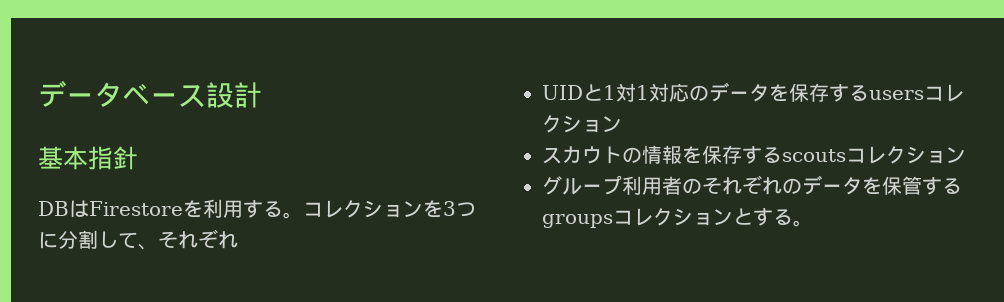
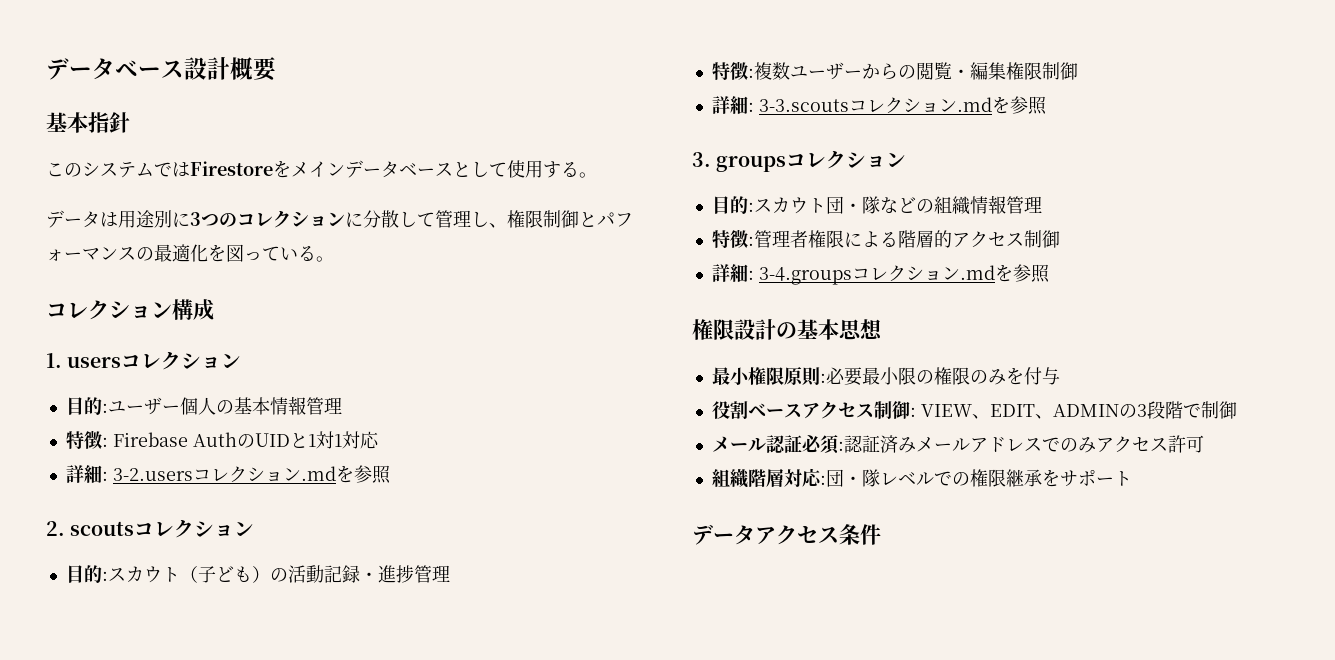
(262, 95) none -> [230,57,277,81] 概要
[38,199,476,219] [38,229,238,250] [542,82,964,102] [542,115,622,133] [542,145,966,164] [542,175,962,195] [542,208,813,228] DBはFirestoreを利用する。コレクションを3つに分割して、それぞれ // UIDと1対1対応のデータを保存するusersコレクション // スカウトの情報を保存するscoutsコレクション // グループ利用者のそれぞれのデータを保管するgroupsコレクションとする。 -> [46,160,597,178] [46,210,633,228] [46,244,334,262] [46,299,214,321] [46,351,242,370] [65,396,342,415] [65,430,379,449] [65,465,391,484] [46,519,255,538] [65,565,450,583] [711,61,1078,80] [711,96,1047,115] [692,150,907,172] [711,195,1042,215] [711,229,1060,248] [711,264,1050,285] [692,319,883,340] [711,367,1060,386] [711,401,1237,419] [711,435,1204,454] [711,468,1132,488] [692,524,881,545] このシステムではFirestoreをメインデータベースとして使用する。 // データは用途別に3つのコレクションに分散して管理し、権限制御とパフォーマンスの最適化を図っている。 // コレクション構成 // 1. usersコレクション // 目的:ユーザー個人の基本情報管理 // 特徴: Firebase AuthのUIDと1対1対応 // 詳細: 3-2.usersコレクション.mdを参照 // 2. scoutsコレクション // 目的:スカウト（子ども）の活動記録・進捗管理 // 特徴:複数ユーザーからの閲覧・編集権限制御 // 詳細: 3-3.scoutsコレクション.mdを参照 // 3. groupsコレクション // 目的:スカウト団・隊などの組織情報管理 // 特徴:管理者権限による階層的アクセス制御 // 詳細: 3-4.groupsコレクション.mdを参照 // 権限設計の基本思想 // 最小権限原則:必要最小限の権限のみを付与 // 役割ベースアクセス制御: VIEW、EDIT、ADMINの3段階で制御 // メール認証必須:認証済みメールアドレスでのみアクセス許可 // 組織階層対応:団・隊レベルでの権限継承をサポート // データアクセス条件

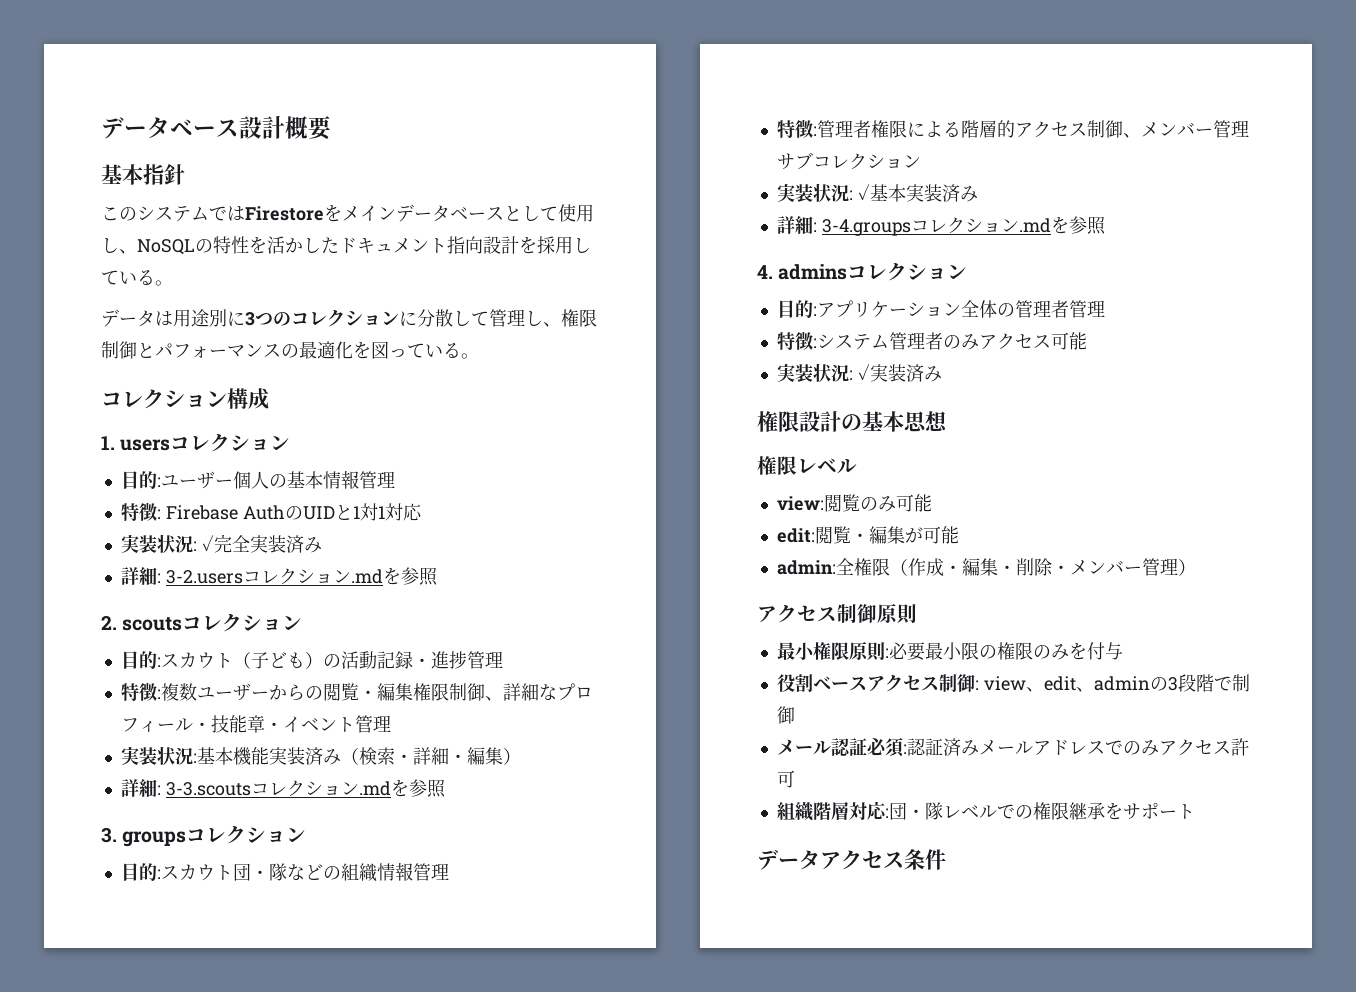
[543,161,561,178] す -> [101,236,591,255] [101,270,137,285] し、NoSQLの特性を活かしたドキュメント指向設計を採用してい
(379, 440) none -> [120,534,322,553] // 実装状況: ✓完全実装済み
(1078, 71) none -> [484,683,593,701] [120,715,391,733] [120,746,521,766] 、詳細なプロフィール・技能章・イベント管理 // 実装状況:基本機能実装済み（検索・詳細・編集）
(1060, 239) none -> [1122,120,1249,138] [776,152,921,170] [776,183,978,202] 、メンバー管理サブコレクション // 実装状況: ✓基本実装済み
(1050, 273) none -> [757,262,968,281] [776,300,1105,318] [776,331,1087,350] [776,363,942,382] // 4. adminsコレクション // 目的:アプリケーション全体の管理者管理 // 特徴:システム管理者のみアクセス可能 // 実装状況: ✓実装済み
(883, 329) none -> [757,456,857,475] [776,494,932,512] [776,526,959,544] [776,558,1196,576] [757,604,917,624] // 権限レベル // view:閲覧のみ可能 // edit:閲覧・編集が可能 // admin:全権限（作成・編集・削除・メンバー管理） // アクセス制御原則
[920,404,1119,419] VIEW、EDIT、ADMIN -> [983,676,1150,692] view、edit、admin

